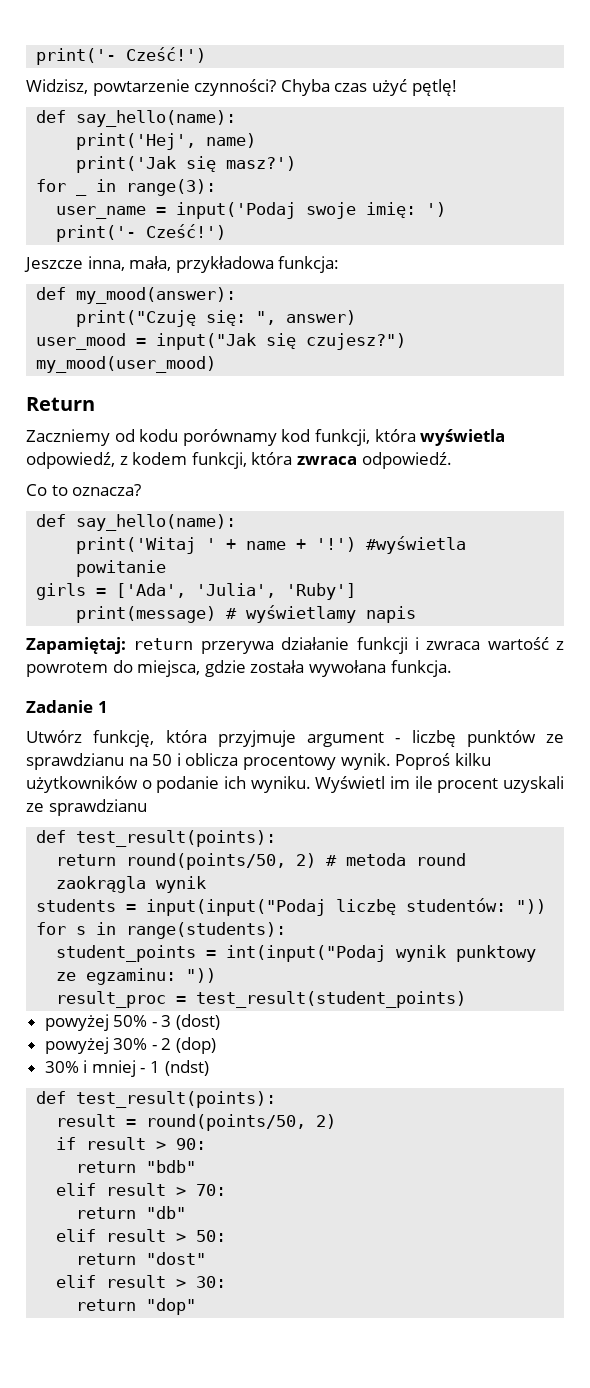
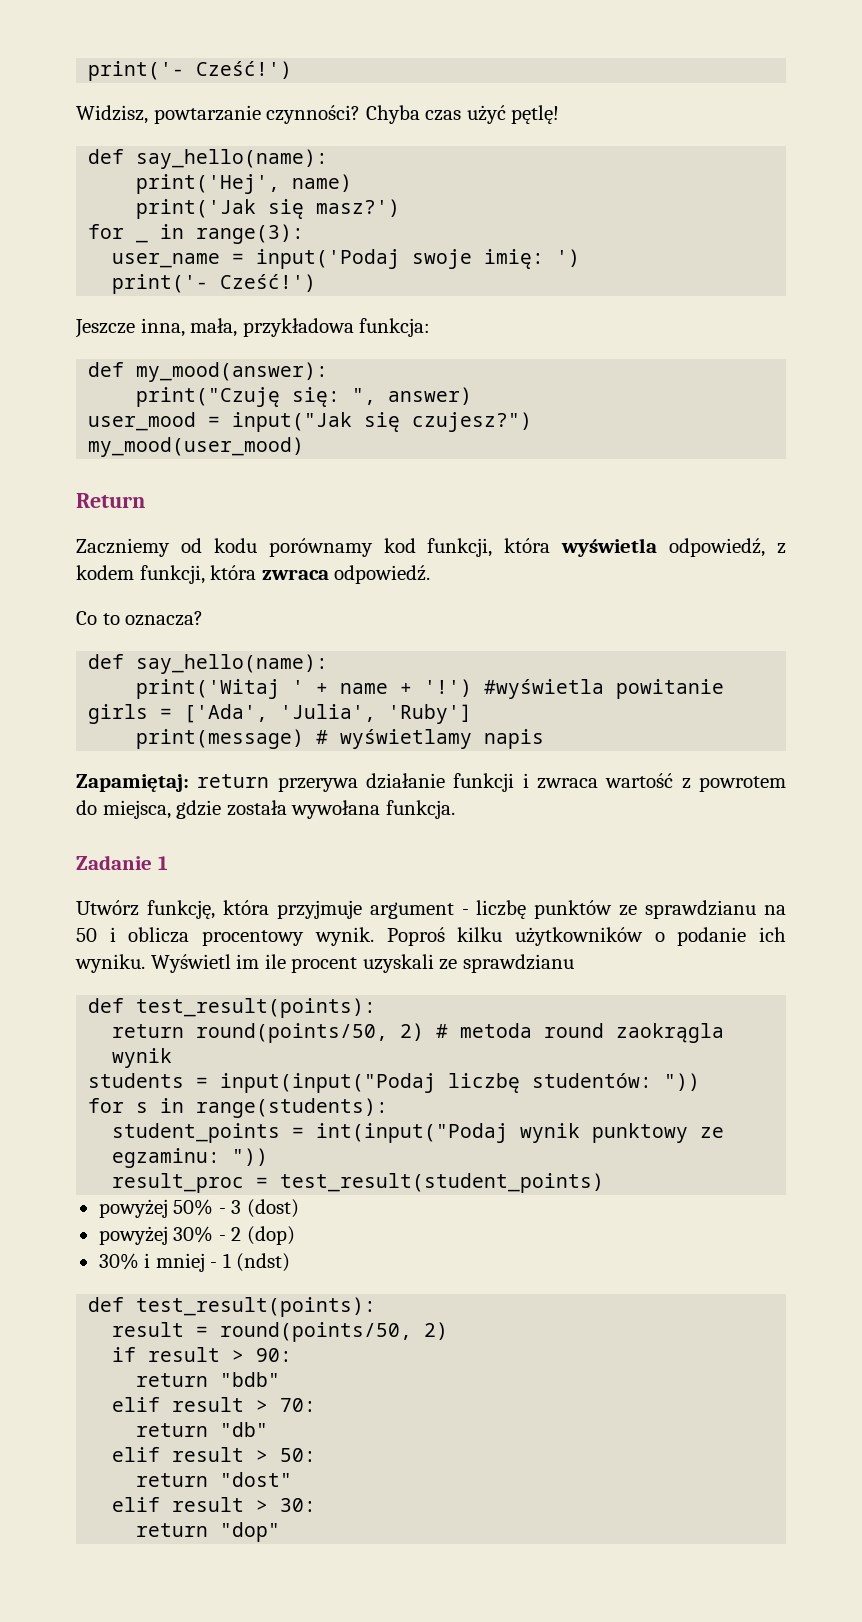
[92,79,190,96] powtarzenie -> [153,105,261,124] powtarzanie

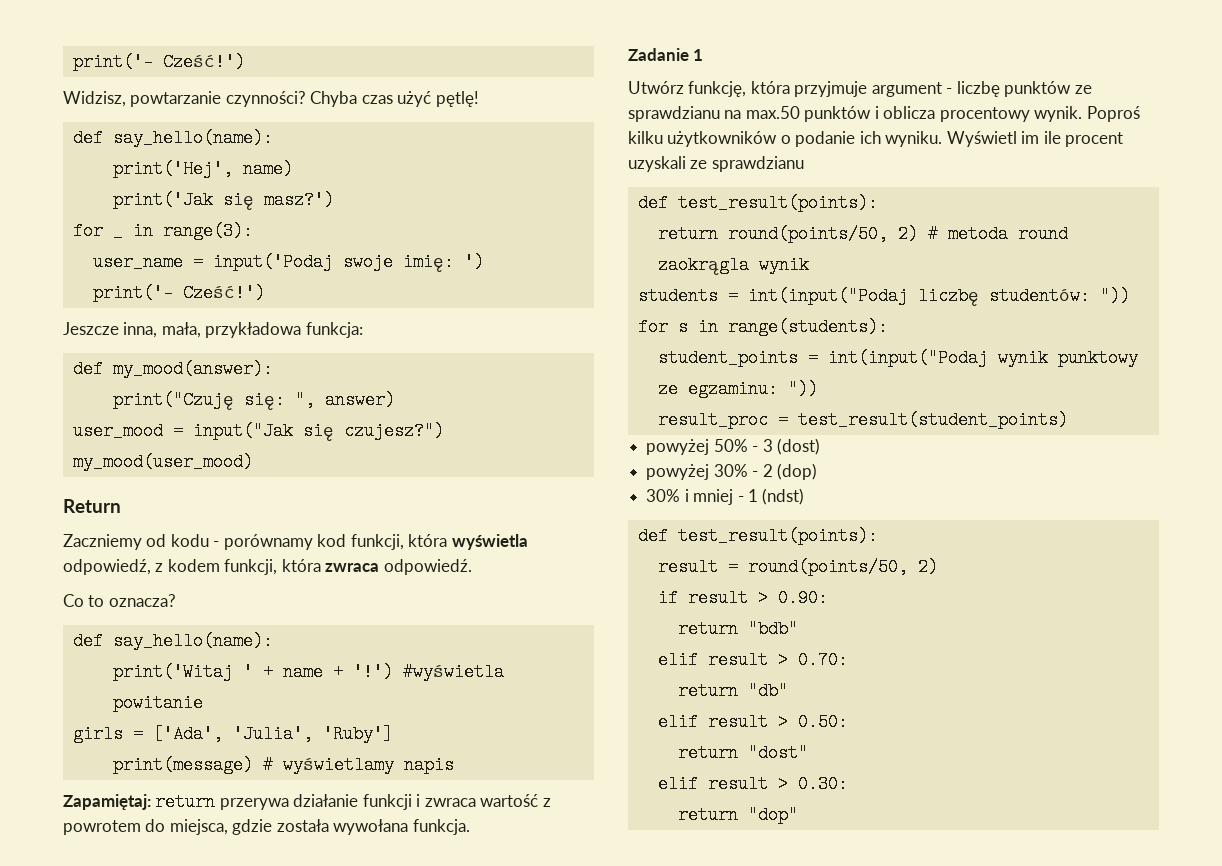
(257, 545) none -> [213,541,220,547] -
[76,928,97,942] 50 -> [745,106,872,122] max.50 punktów
[220,1073,437,1093] input(input("Podaj -> [747,287,908,305] int(input("Podaj
[256,1348,293,1362] 90: -> [777,589,828,607] 0.90:
[280,1398,317,1412] 70: -> [797,651,848,669] 0.70:
[280,1448,317,1462] 50: -> [797,713,848,731] 0.50:
[280,1498,317,1512] 30: -> [797,775,848,793] 0.30:

